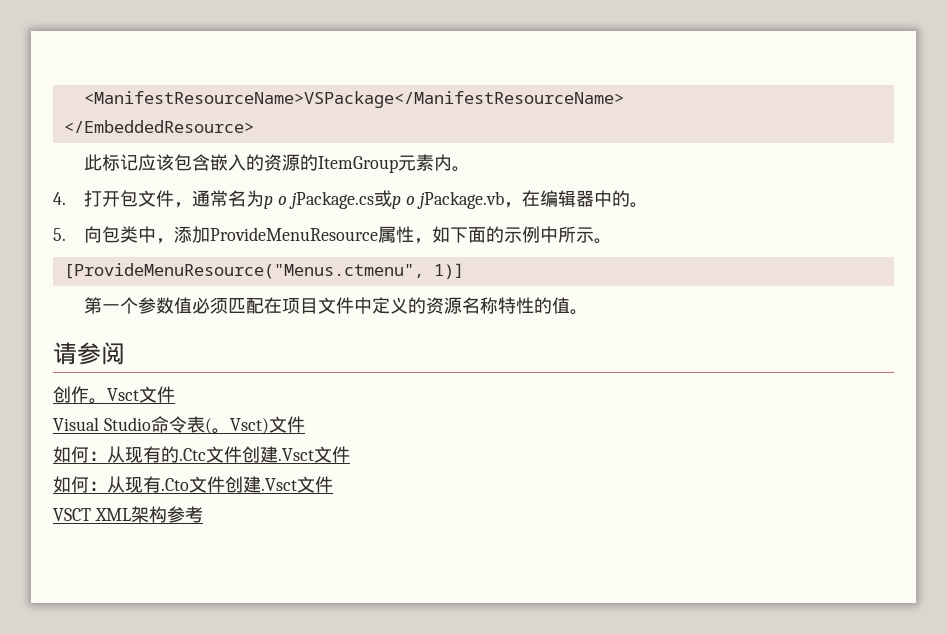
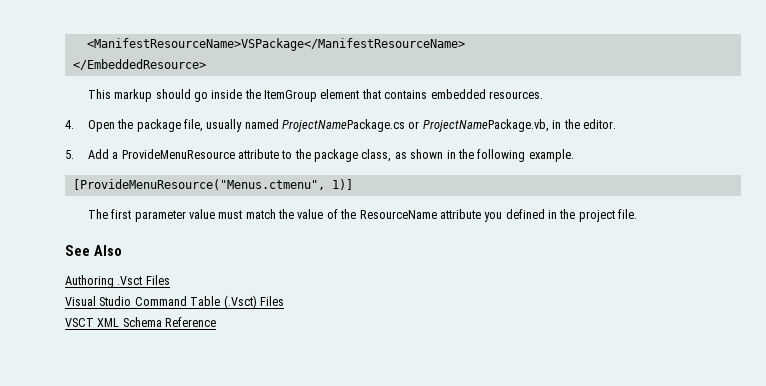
[84,154,471,173] [53,190,648,209] [53,226,613,244] [63,263,464,279] [84,297,589,315] [53,342,125,365] [53,386,175,404] [53,416,305,434] [53,446,350,463] [53,476,333,493] 此标记应该包含嵌入的资源的ItemGroup元素内。 // 4.打开包文件，通常名为p o jPackage.cs或p o jPackage.vb，在编辑器中的。 // 5.向包类中，添加ProvideMenuResource属性，如下面的示例中所示。 // [ProvideMenuResource("Menus.ctmenu", 1)] // 第一个参数值必须匹配在项目文件中定义的资源名称特性的值。 // 请参阅 // 创作。Vsct文件 // Visual Studio命令表(。Vsct)文件 // 如何：从现有的.Ctc文件创建.Vsct文件 // 如何：从现有.Cto文件创建.Vsct文件 -> [87,89,543,102] [65,119,616,132] [65,149,574,162] [72,179,353,190] [87,209,638,222] [65,245,122,256] [65,275,170,288] [65,295,284,309] This markup should go inside the ItemGroup element that contains embedded resources. // 4. Open the package file, usually named ProjectNamePackage.cs or ProjectNamePackage.vb, in the editor. // 5. Add a ProvideMenuResource attribute to the package class, as shown in the following example. // [ProvideMenuResource("Menus.ctmenu", 1)] // The first parameter value must match the value of the ResourceName attribute you defined in the project file. // See Also // Authoring .Vsct Files // Visual Studio Command Table (.Vsct) Files
[130,506,203,523] 架构参考 -> [122,317,217,327] Schema Reference

